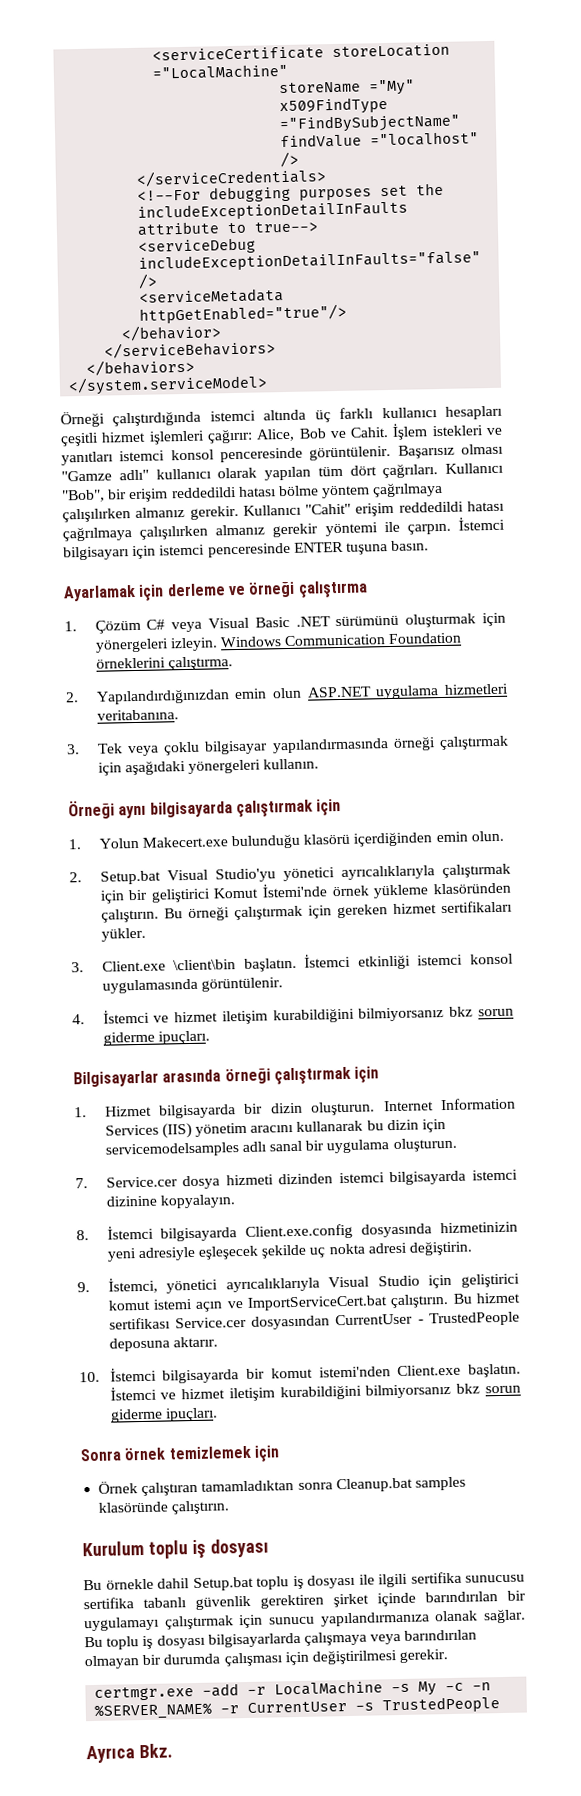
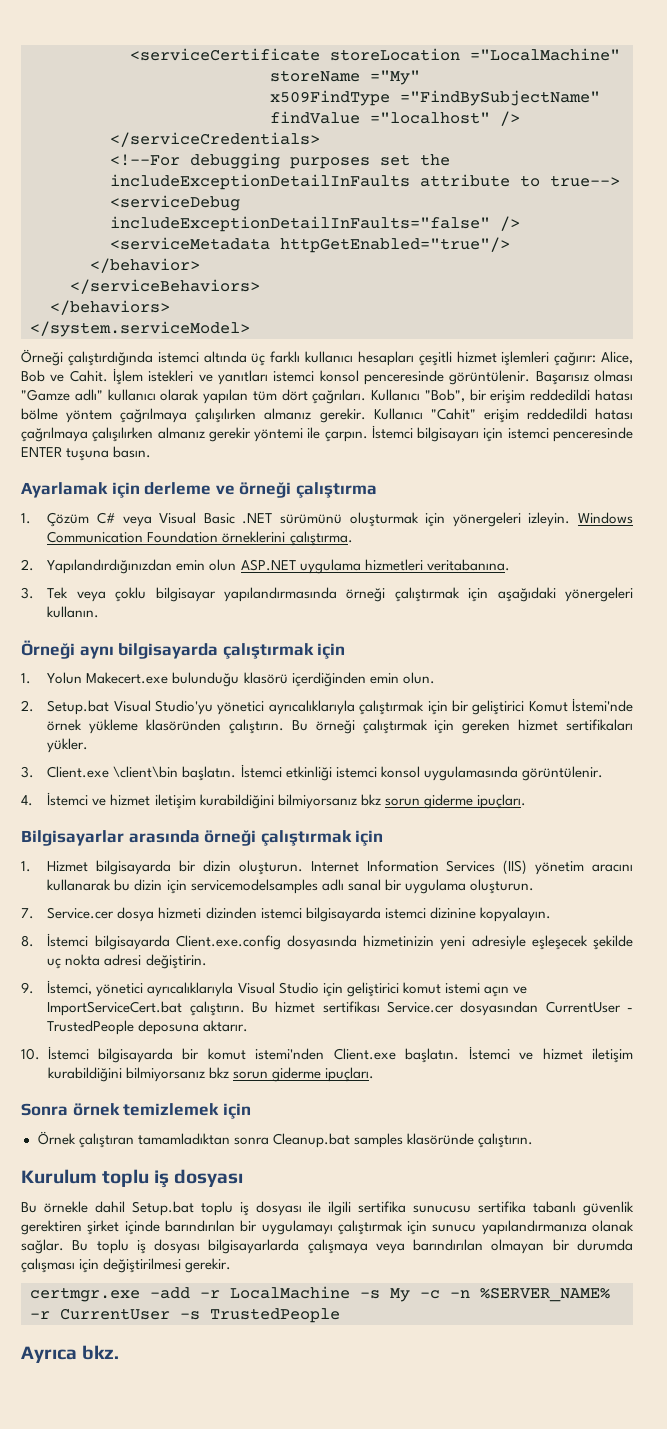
[138,1743,173,1759] Bkz. -> [82,1345,120,1360] bkz.

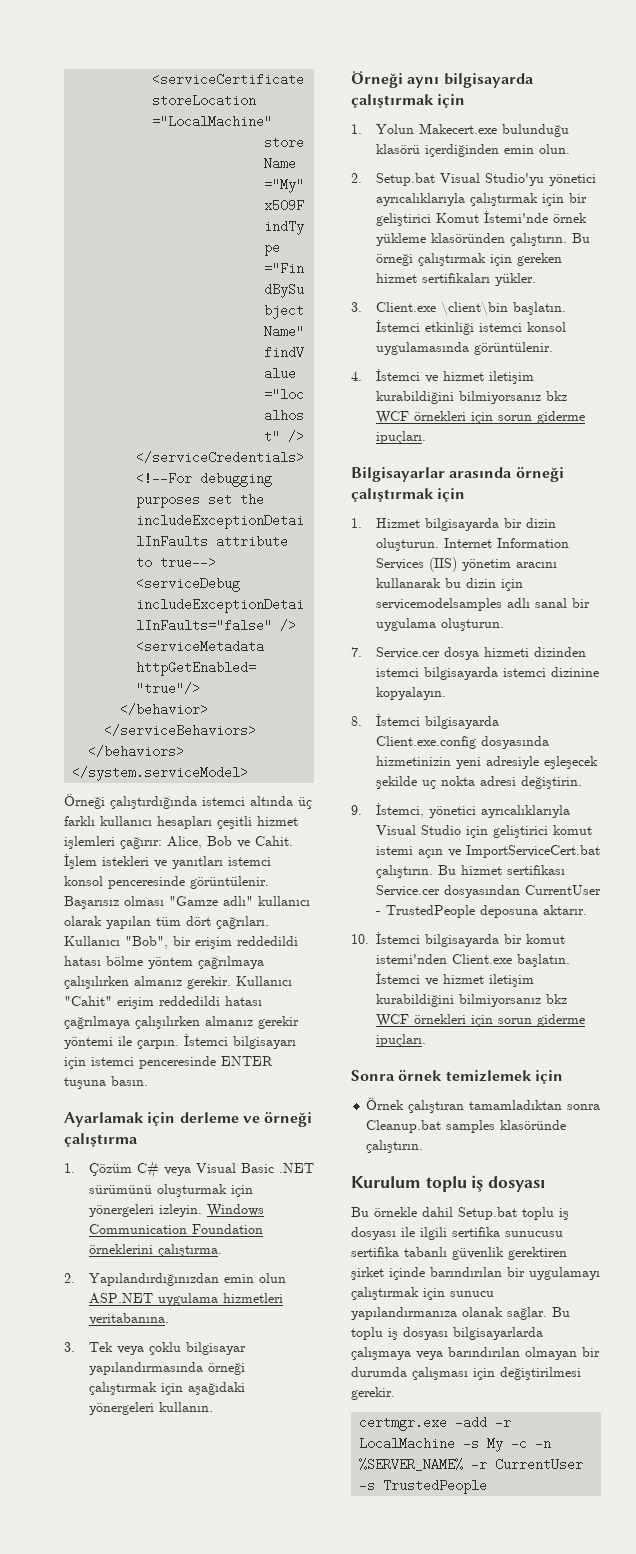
(381, 800) none -> [375,411,493,424] WCF örnekleri için
(229, 1073) none -> [376,1014,493,1027] WCF örnekleri için
[21,1345,120,1363] // Ayrıca bkz. -> (488, 1486) none

